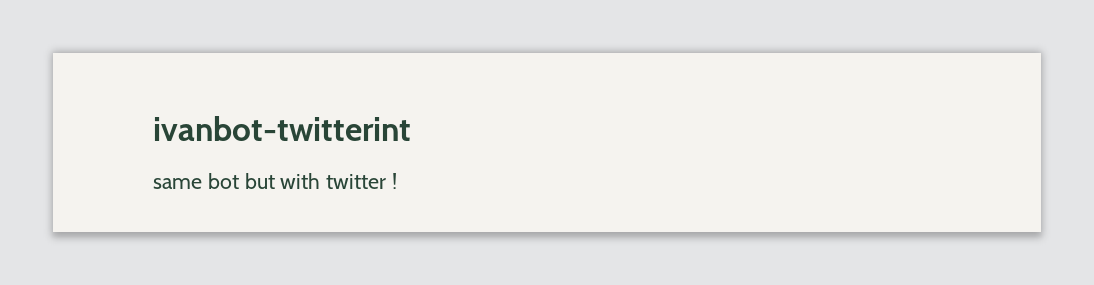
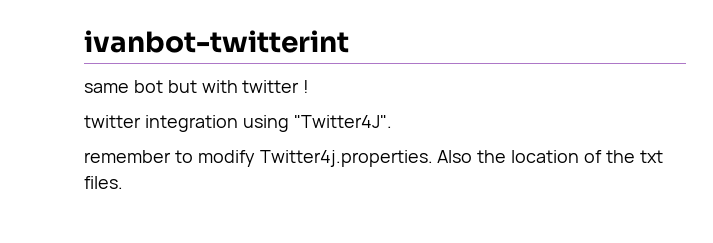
(398, 181) none -> [84,115,392,132] [84,150,663,167] [84,176,123,189] // twitter integration using "Twitter4J". // remember to modify Twitter4j.properties. Also the location of the txt files.

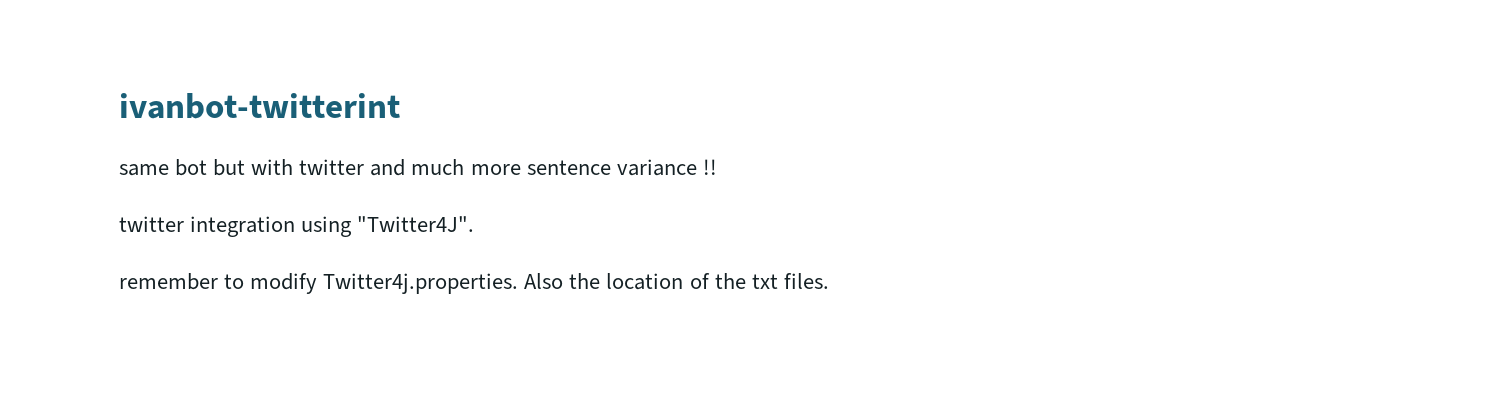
[303,80,310,93] ! -> [370,159,717,176] and much more sentence variance !!

